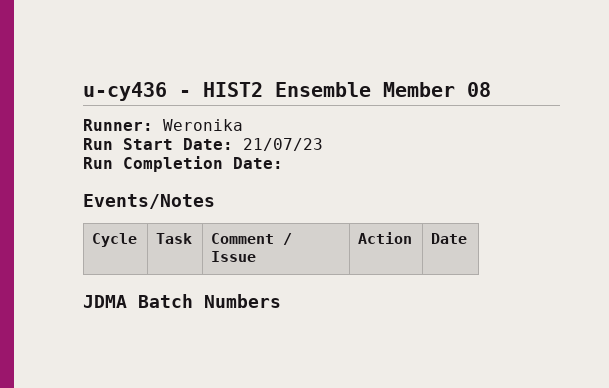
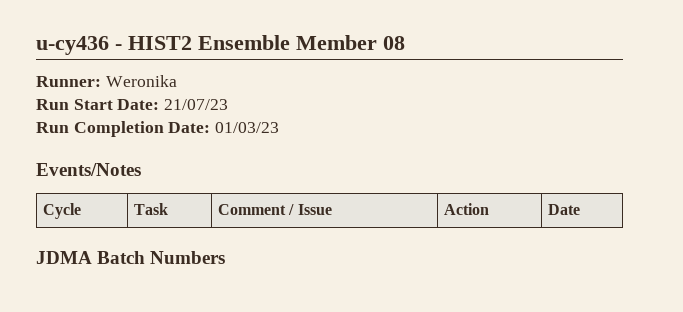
(283, 163) none -> [215,122,280,133] 01/03/23

